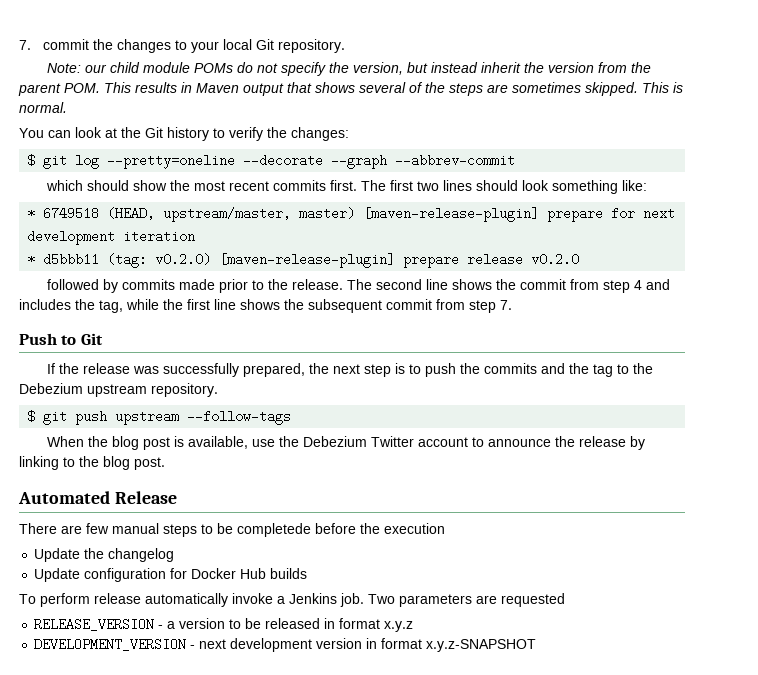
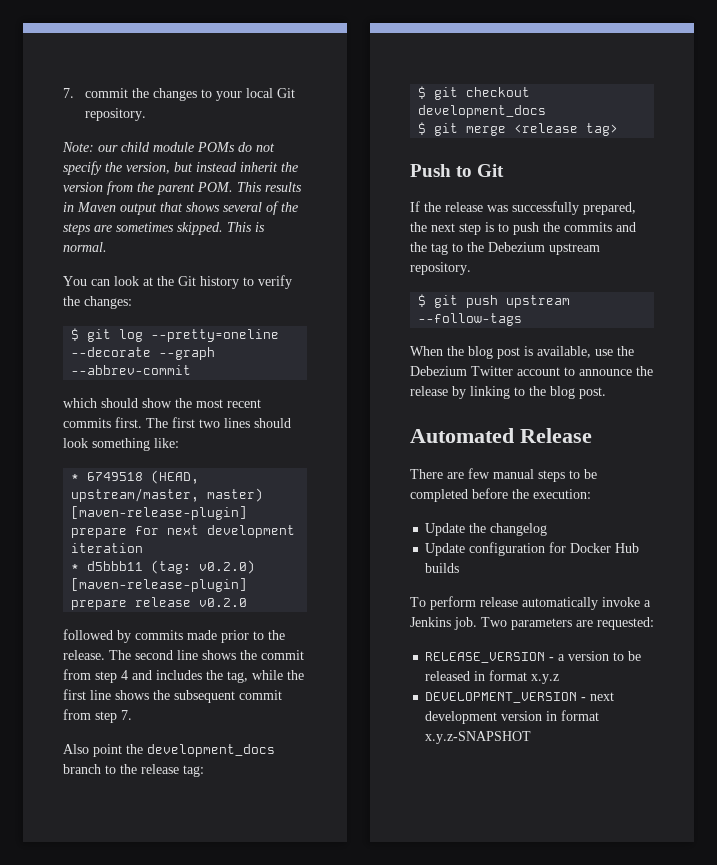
(512, 305) none -> [63,744,275,757] [63,764,204,777] [418,86,531,100] [418,105,547,118] [418,122,619,136] // Also point the development_docs branch to the release tag: // $ git checkout development_docs // $ git merge <release tag>
[237,523,311,537] completede -> [410,489,468,502] completed
[384,523,445,534] execution -> [533,489,591,499] execution:
[501,593,565,607] requested -> [597,617,654,630] requested:

